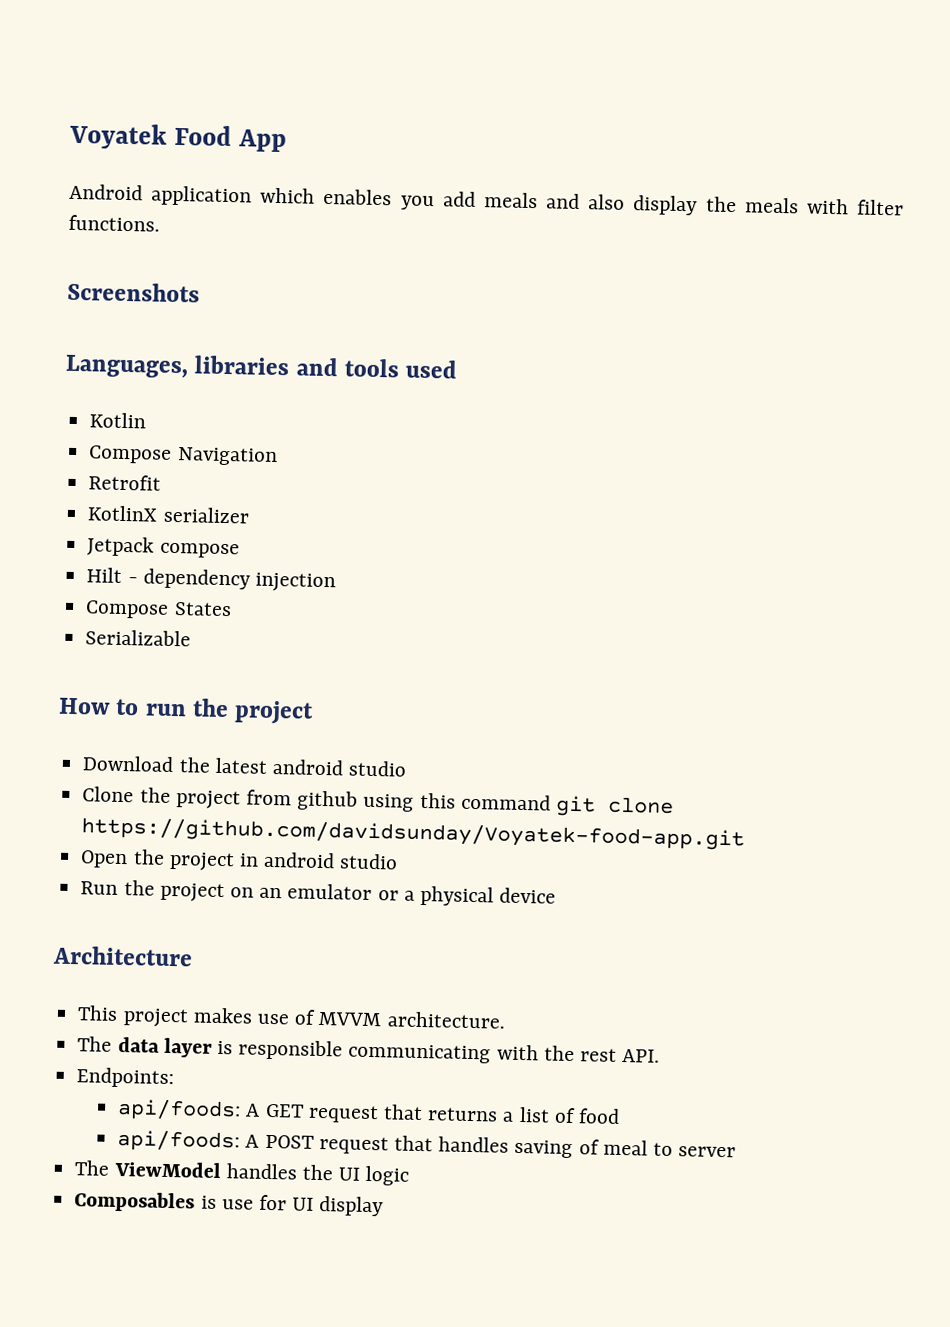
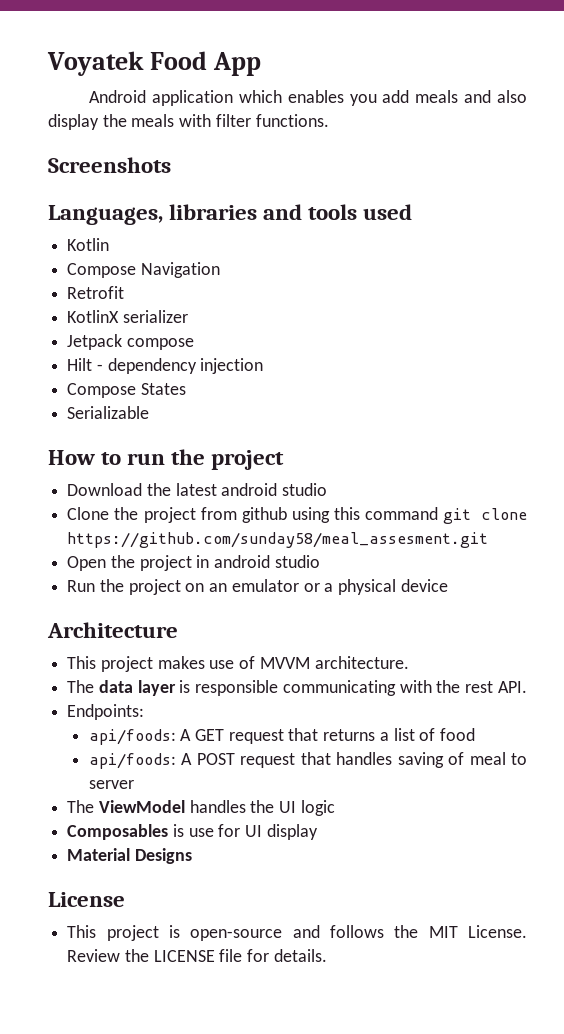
[81,817,746,851] https://github.com/davidsunday/Voyatek-food-app.git -> [67,532,489,548] https://github.com/sunday58/meal_assesment.git
(385, 1206) none -> [67,848,192,864] [48,892,125,907] [67,925,527,941] [67,949,327,962] // Material Designs // License // This project is open-source and follows the MIT License. Review the LICENSE file for details.

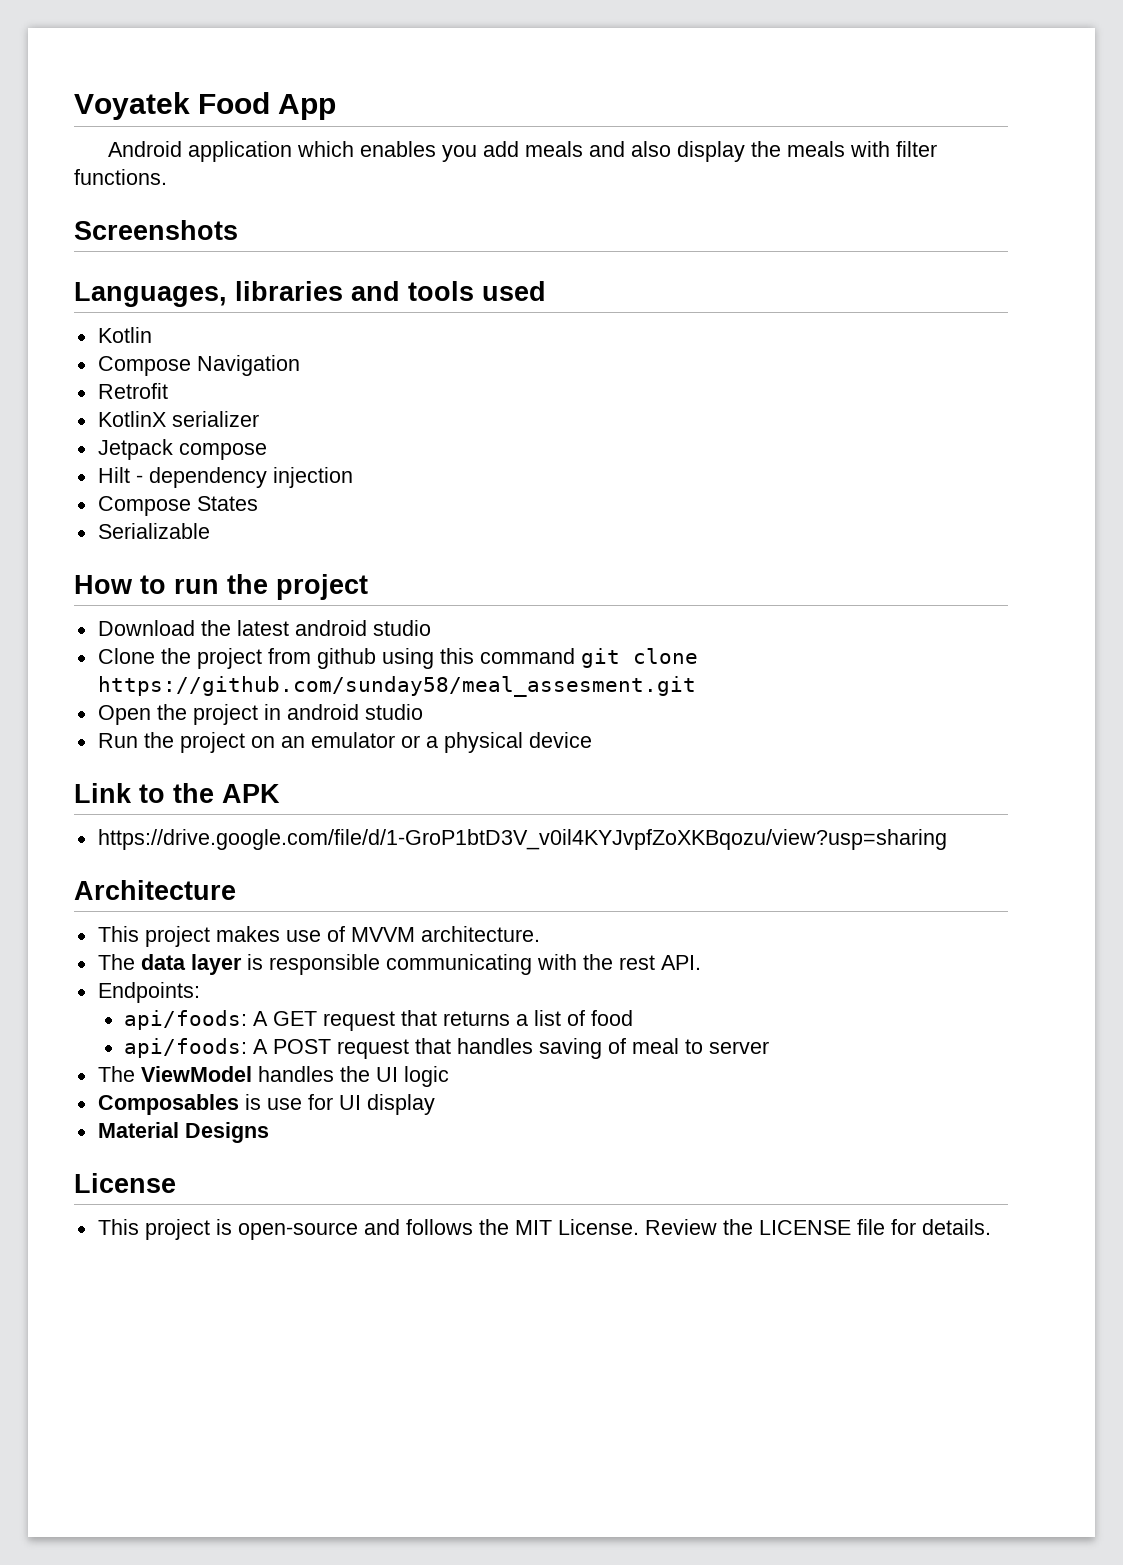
(448, 585) none -> [74,783,280,803] [97,829,947,850] // Link to the APK // https://drive.google.com/file/d/1-GroP1btD3V_v0il4KYJvpfZoXKBqozu/view?usp=sharing

